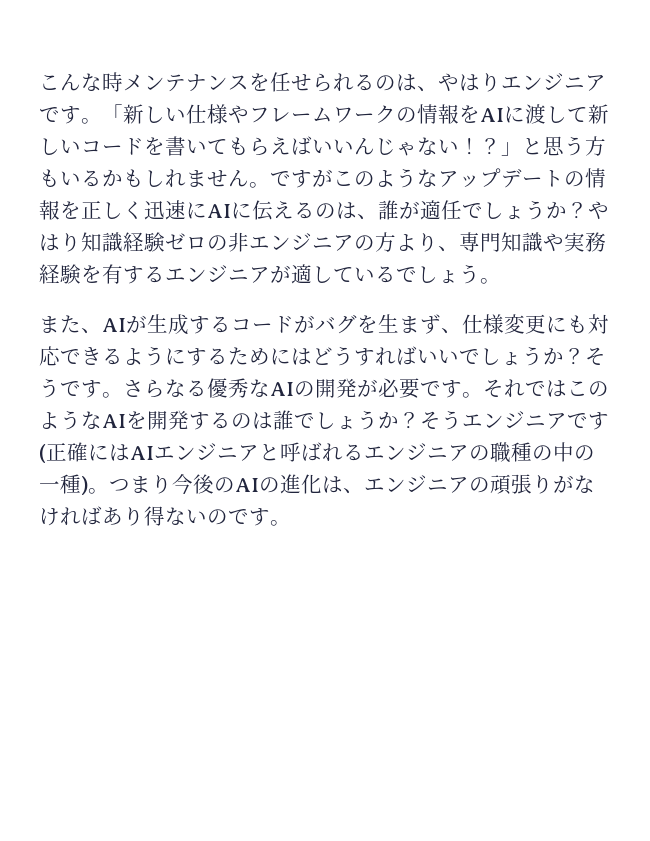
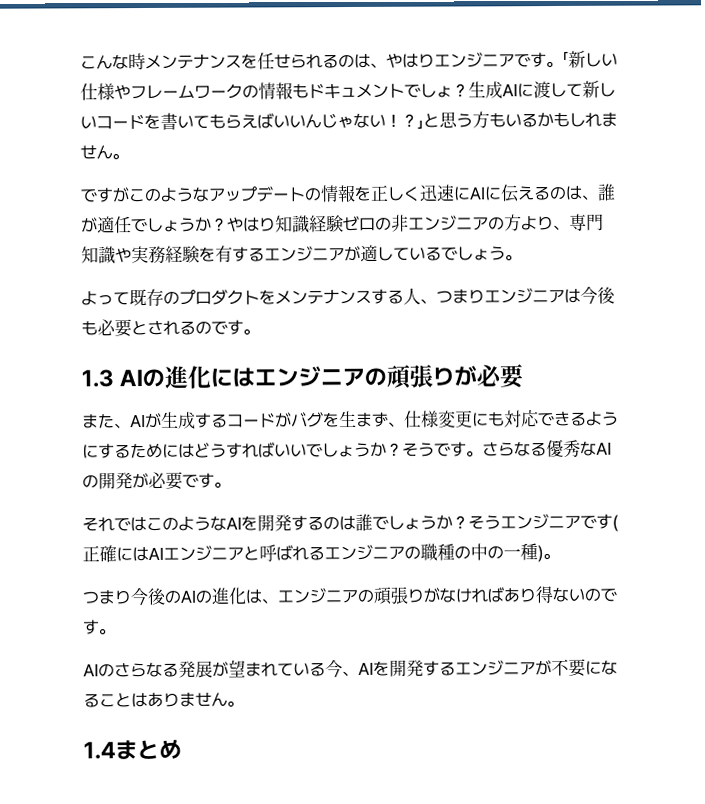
[459,105,480,123] を -> [292,81,503,100] もドキュメントでしょ？生成
(270, 185) none -> (129, 156) //
(501, 281) none -> [81,285,616,307] [81,319,260,338] [81,364,525,389] // よって既存のプロダクトをメンテナンスする人、つまりエンジニアは今後も必要とされるのです。 // 1.3 AIの進化にはエンジニアの頑張りが必要
(483, 395) none -> (231, 484) //
(109, 491) none -> (560, 556) //
(291, 523) none -> [83,658,618,679] [83,691,244,708] [83,739,182,760] // AIのさらなる発展が望まれている今、AIを開発するエンジニアが不要になることはありません。 // 1.4まとめ

